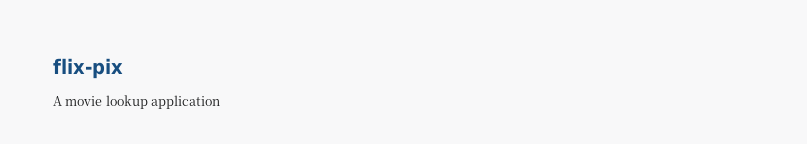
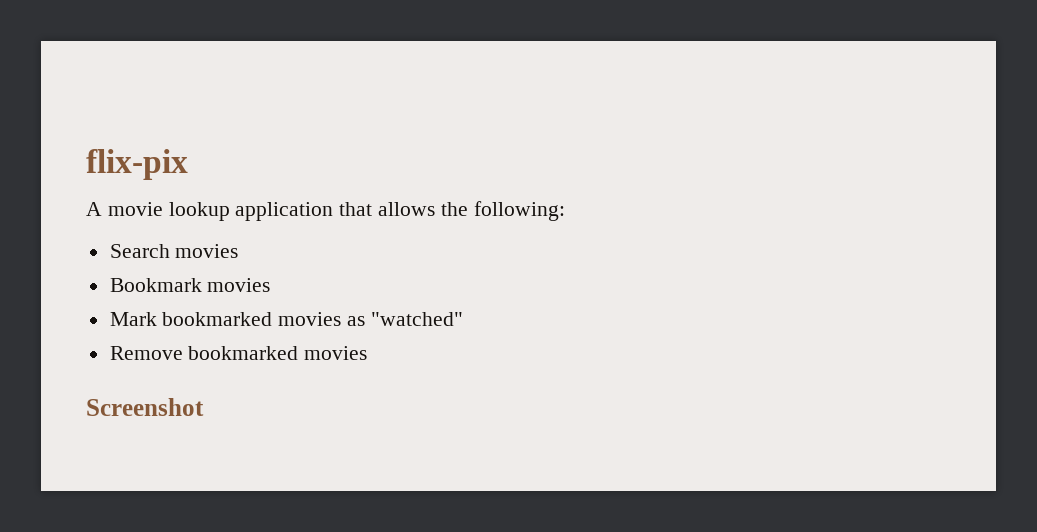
(221, 102) none -> [339,201,565,221] [109,244,239,258] [109,278,271,292] [109,312,463,326] [109,346,368,360] [86,398,204,416] that allows the following: // Search movies // Bookmark movies // Mark bookmarked movies as "watched" // Remove bookmarked movies // Screenshot

